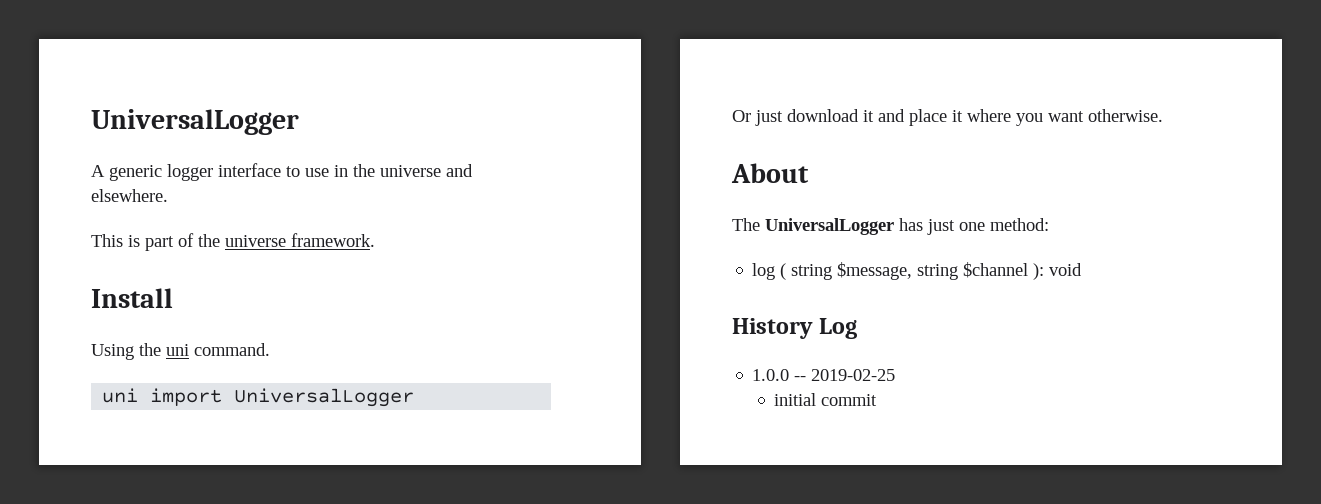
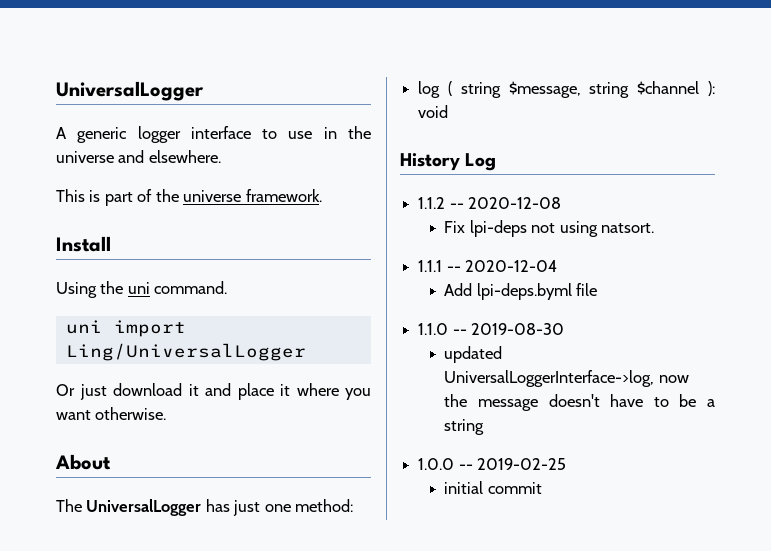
[234,388,415,407] UniversalLogger -> [65,343,306,361] Ling/UniversalLogger
(858, 328) none -> [418,197,562,209] [444,220,655,237] [418,260,558,272] [444,283,598,300] [418,323,565,335] [444,346,503,363] [444,370,689,387] [444,394,715,411] [444,419,485,435] // 1.1.2 -- 2020-12-08 // Fix lpi-deps not using natsort. // 1.1.1 -- 2020-12-04 // Add lpi-deps.byml file // 1.1.0 -- 2019-08-30 // updated UniversalLoggerInterface->log, now the message doesn't have to be a string

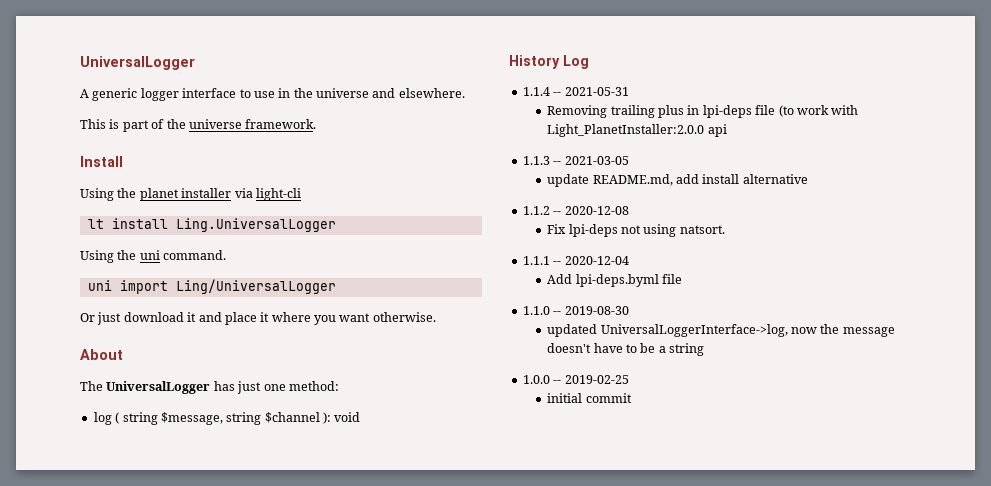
(111, 244) none -> [80,188,301,201] [87,218,336,232] // Using the planet installer via light-cli // lt install Ling.UniversalLogger
(497, 162) none -> [522,87,629,96] [547,105,859,118] [547,124,727,137] [522,156,629,165] [547,174,808,187] // 1.1.4 -- 2021-05-31 // Removing trailing plus in lpi-deps file (to work with Light_PlanetInstaller:2.0.0 api // 1.1.3 -- 2021-03-05 // update README.md, add install alternative

